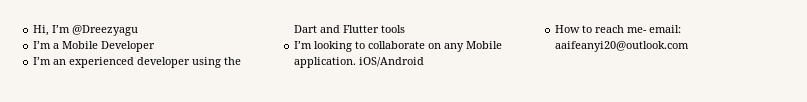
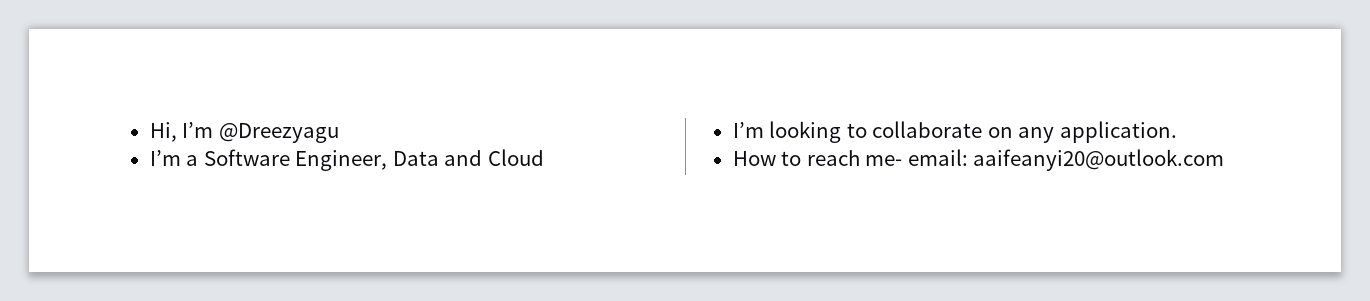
[62,41,156,52] [33,57,242,68] [294,25,406,33] Mobile Developer // I’m an experienced developer using the Dart and Flutter tools -> [203,149,544,171] Software Engineer, Data and Cloud
[466,41,503,49] Mobile -> (1055, 135) none
[359,57,425,67] iOS/Android -> (1177, 132) none

